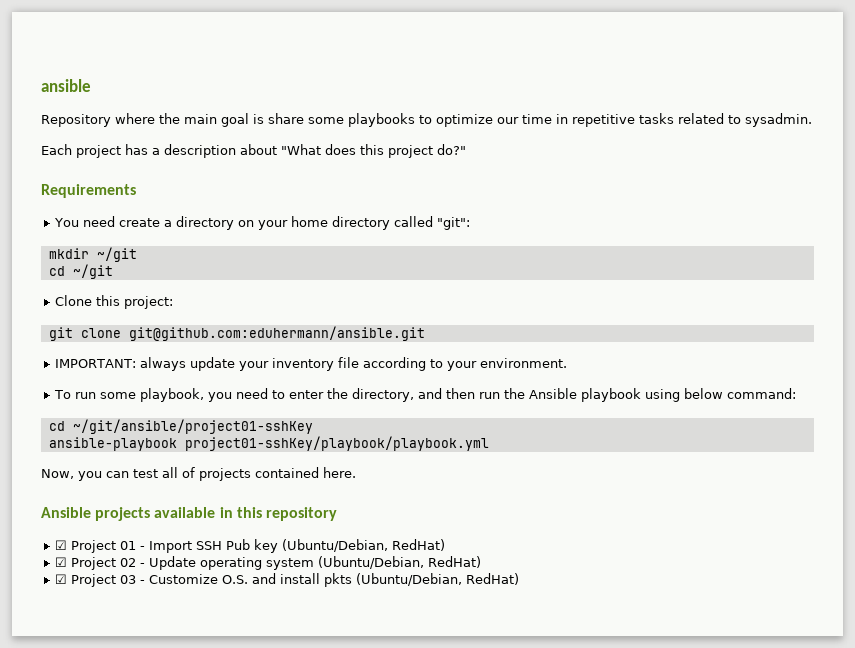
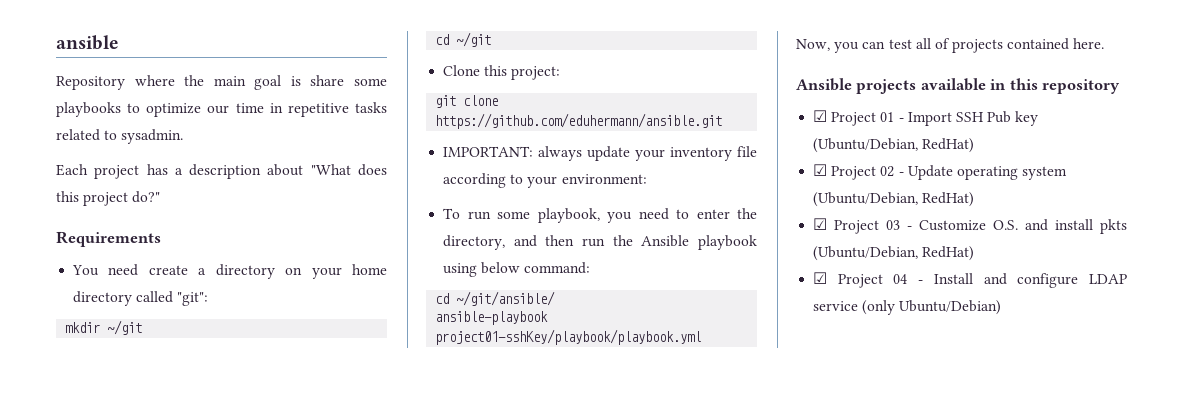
[128,326,425,341] git@github.com:eduhermann/ansible.git -> [435,113,723,129] https://github.com/eduhermann/ansible.git
[480,358,568,368] environment. -> [561,174,647,184] environment:
[72,419,313,434] ~/git/ansible/project01-sshKey -> [456,291,556,306] ~/git/ansible/
(520, 579) none -> [813,272,1127,288] [813,300,1002,315] // ☑ Project 04 - Install and configure LDAP service (only Ubuntu/Debian)

